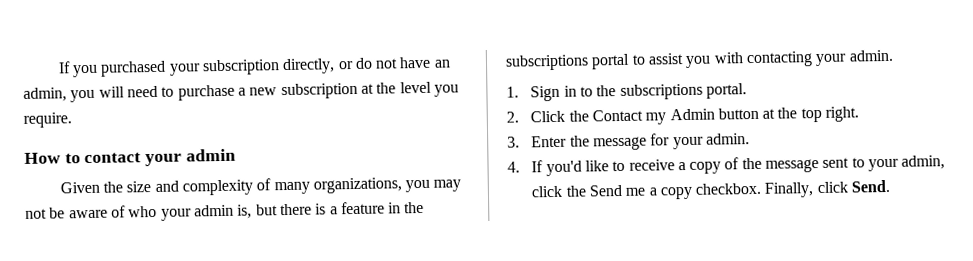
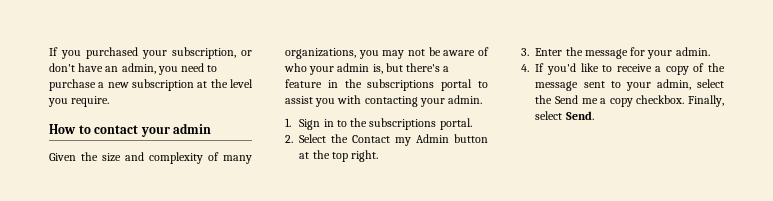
[201,57,399,76] subscription directly, or do not -> [172,47,252,59] [49,63,75,72] subscription, or don't
[98,86,125,98] will -> (178, 70) none
[279,203,327,216] there is -> [406,63,441,72] there's
[530,110,566,123] Click -> [299,134,327,143] Select
[531,185,564,198] click -> [697,79,724,88] select
[816,181,848,194] click -> [535,111,563,120] select

